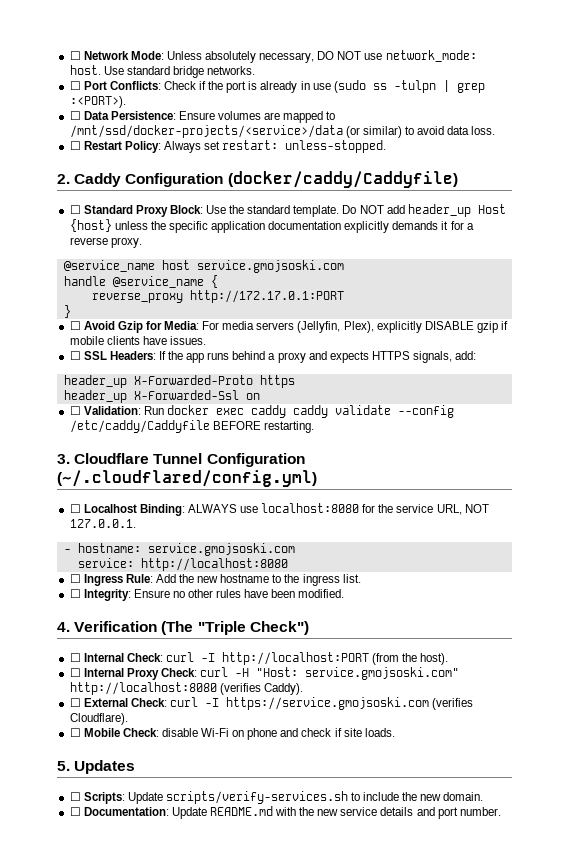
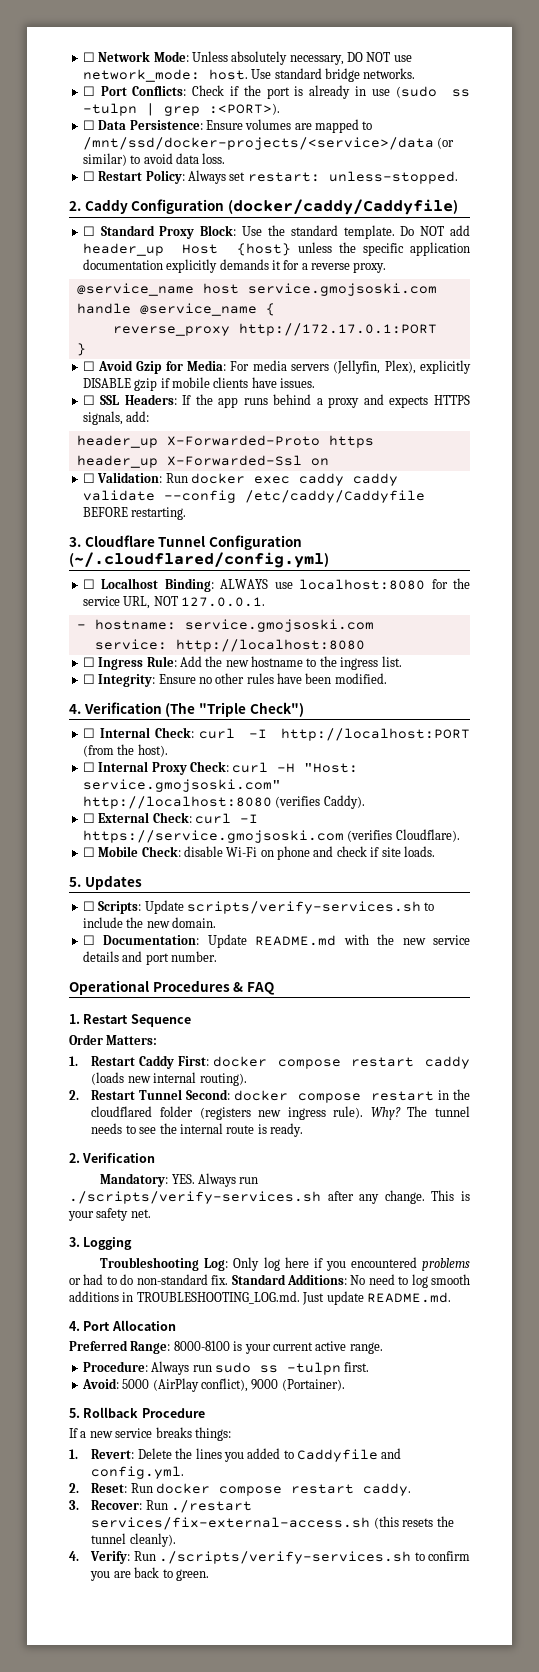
(501, 811) none -> [69,980,275,995] [69,1014,191,1027] [69,1034,158,1045] [69,1055,470,1069] [91,1072,247,1086] [69,1089,470,1103] [91,1106,470,1120] [91,1123,304,1137] [69,1153,156,1163] [100,1173,259,1187] [69,1190,471,1204] [68,1208,151,1221] [69,1237,133,1250] [100,1257,470,1271] [69,1274,471,1288] [69,1291,451,1305] [69,1320,176,1331] [69,1340,383,1354] [82,1361,370,1375] [81,1378,345,1392] [69,1407,205,1418] [69,1427,231,1441] [69,1448,402,1462] [91,1466,185,1479] [69,1483,412,1496] [69,1500,253,1513] [91,1516,454,1530] [91,1533,176,1547] [69,1551,470,1564] [90,1567,209,1581] // Operational Procedures & FAQ // 1. Restart Sequence // Order Matters: // 1. Restart Caddy First: docker compose restart caddy (loads new internal routing). // 2. Restart Tunnel Second: docker compose restart in the cloudflared folder (registers new ingress rule). Why? The tunnel needs to see the internal route is ready. // 2. Verification // Mandatory: YES. Always run ./scripts/verify-services.sh after any change. This is your safety net. // 3. Logging // Troubleshooting Log: Only log here if you encountered problems or had to do non-standard fix. Standard Additions: No need to log smooth additions in TROUBLESHOOTING_LOG.md. Just update README.md. // 4. Port Allocation // Preferred Range: 8000-8100 is your current active range. // Procedure: Always run sudo ss -tulpn first. // Avoid: 5000 (AirPlay conflict), 9000 (Portainer). // 5. Rollback Procedure // If a new service breaks things: // 1. Revert: Delete the lines you added to Caddyfile and config.yml. // 2. Reset: Run docker compose restart caddy. // 3. Recover: Run ./restart services/fix-external-access.sh (this resets the tunnel cleanly). // 4. Verify: Run ./scripts/verify-services.sh to confirm you are back to green.

